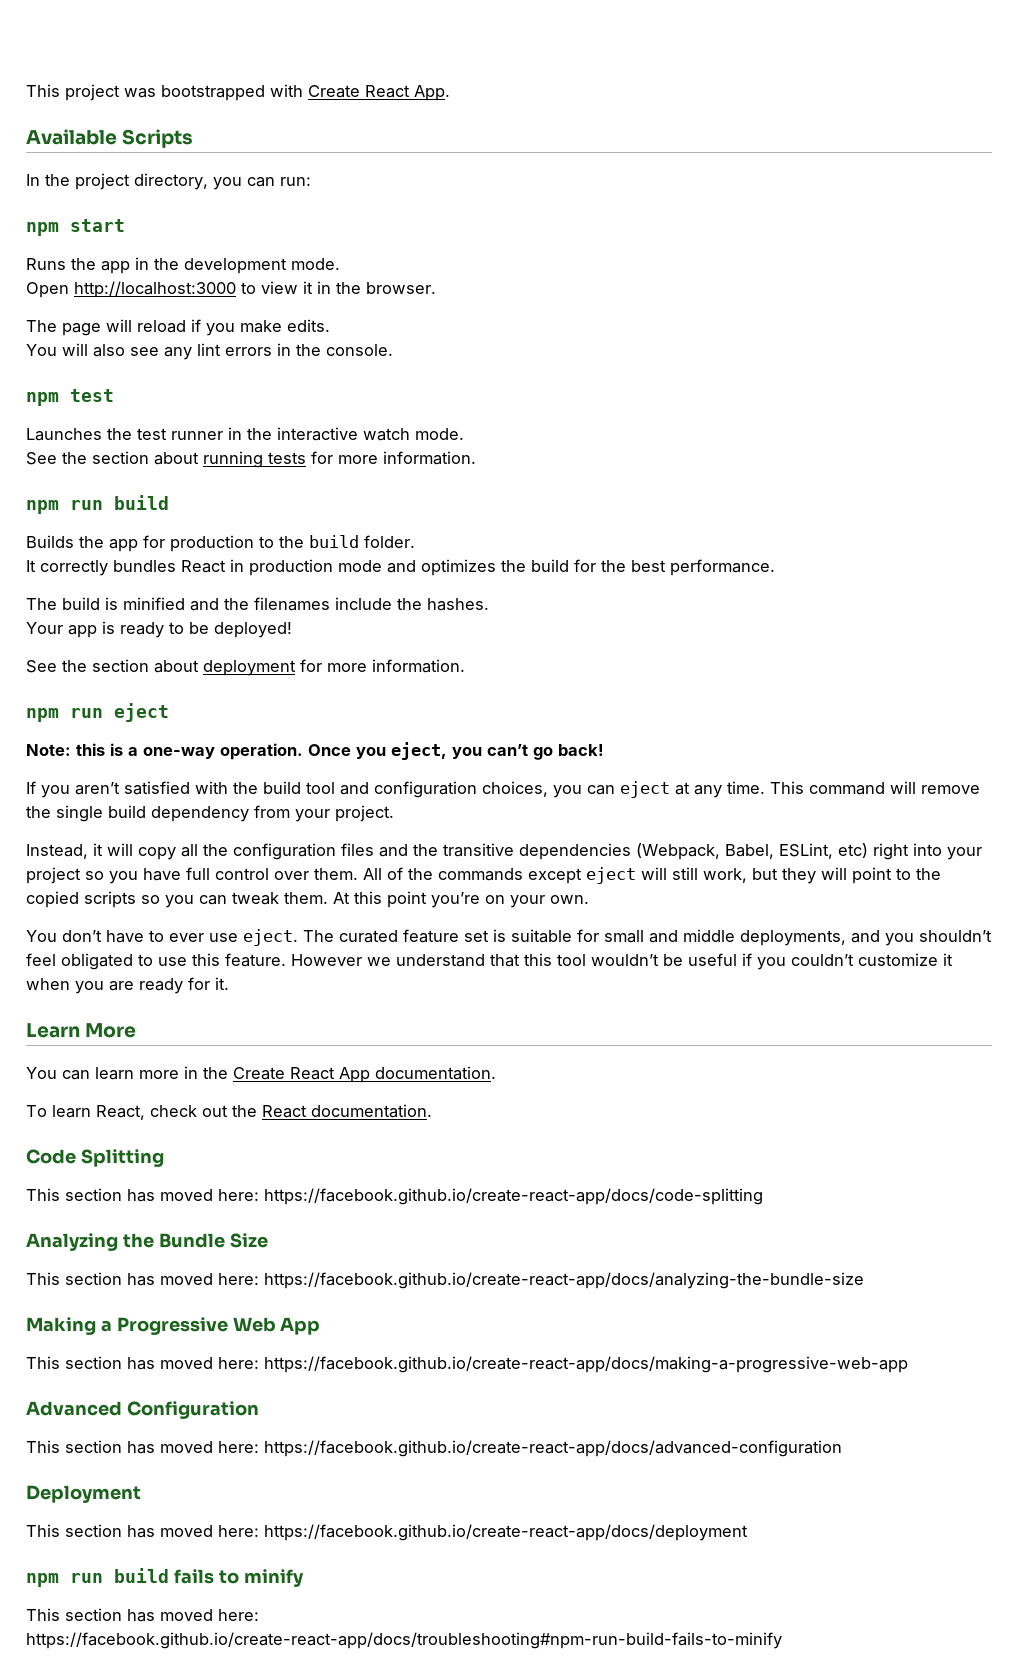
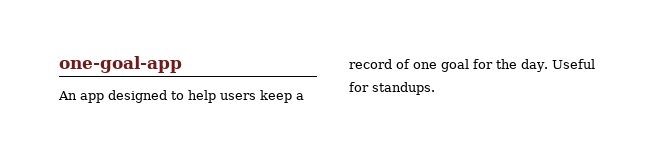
[26,84,450,101] [26,129,194,148] [26,173,311,190] [26,219,125,236] [26,257,340,274] [26,281,436,298] [26,319,330,336] [26,343,393,360] [26,389,114,406] [26,427,464,441] [26,451,476,468] [26,495,169,514] [26,535,415,552] [26,559,775,576] [26,597,489,611] [26,621,292,638] [26,659,465,676] [26,703,169,722] [26,742,604,760] [26,781,980,798] [26,805,394,822] [26,843,982,860] [26,867,941,884] [26,891,589,908] [26,929,992,946] [26,953,953,970] [26,977,229,994] [26,1023,137,1038] [26,1066,496,1083] [26,1104,432,1120] [26,1149,164,1167] [26,1188,763,1205] [26,1233,268,1251] [26,1272,864,1289] [26,1317,321,1335] [26,1356,908,1373] [26,1401,259,1419] [26,1440,842,1457] [26,1485,141,1503] [26,1524,748,1541] [26,1568,304,1587] [26,1608,259,1622] [26,1632,782,1649] This project was bootstrapped with Create React App. // Available Scripts // In the project directory, you can run: // npm start // Runs the app in the development mode. // Open http://localhost:3000 to view it in the browser. // The page will reload if you make edits. // You will also see any lint errors in the console. // npm test // Launches the test runner in the interactive watch mode. // See the section about running tests for more information. // npm run build // Builds the app for production to the build folder. // It correctly bundles React in production mode and optimizes the build for the best performance. // The build is minified and the filenames include the hashes. // Your app is ready to be deployed! // See the section about deployment for more information. // npm run eject // Note: this is a one-way operation. Once you eject, you can’t go back! // If you aren’t satisfied with the build tool and configuration choices, you can eject at any time. This command will remove the single build dependency from your project. // Instead, it will copy all the configuration files and the transitive dependencies (Webpack, Babel, ESLint, etc) right into your project so you have full control over them. All of the commands except eject will still work, but they will point to the copied scripts so you can tweak them. At this point you’re on your own. // You don’t have to ever use eject. The curated feature set is suitable for small and middle deployments, and you shouldn’t feel obligated to use this feature. However we understand that this tool wouldn’t be useful if you couldn’t customize it when you are ready for it. // Learn More // You can learn more in the Create React App documentation. // To learn React, check out the React documentation. // Code Splitting // This section has moved here: https://facebook.github.io/create-react-app/docs/code-splitting // Analyzing the Bundle Size // This section has moved here: https://facebook.github.io/create-react-app/docs/analyzing-the-bundle-size // Making a Progressive Web App // This section has moved here: https://facebook.github.io/create-react-app/docs/making-a-progressive-web-app // Advanced Configuration // This section has moved here: https://facebook.github.io/create-react-app/docs/advanced-configuration // Deployment // This section has moved here: https://facebook.github.io/create-react-app/docs/deployment // npm run build fails to minify // This section has moved here: https://facebook.github.io/create-react-app/docs/troubleshooting#npm-run-build-fails-to-minify -> [59,56,182,73] [58,90,304,103] [349,59,595,72] [349,82,435,95] one-goal-app // An app designed to help users keep a record of one goal for the day. Useful for standups.

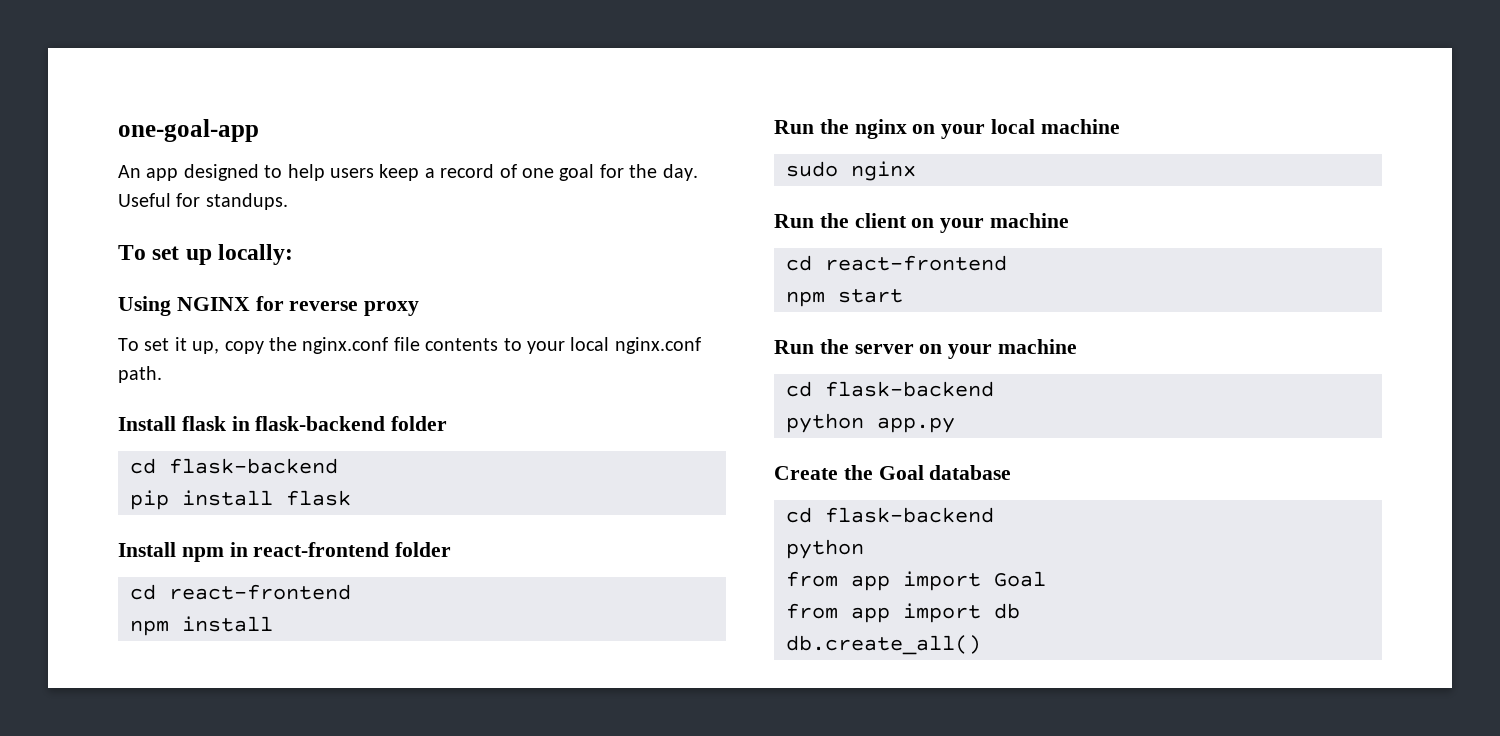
(435, 88) none -> [118,244,294,265] [118,296,420,316] [118,337,701,354] [118,366,162,383] [118,416,448,431] [130,458,338,474] [130,490,351,510] [118,542,452,562] [130,584,351,600] [130,616,273,636] [774,119,1120,139] [786,161,916,181] [774,213,1070,233] [786,255,1007,271] [786,289,903,307] [774,339,1078,359] [786,381,994,397] [786,413,955,433] [774,465,1012,480] [786,507,994,523] [786,539,864,559] [786,571,1046,591] [786,603,1020,623] [786,635,981,655] // To set up locally: // Using NGINX for reverse proxy // To set it up, copy the nginx.conf file contents to your local nginx.conf path. // Install flask in flask-backend folder // cd flask-backend // pip install flask // Install npm in react-frontend folder // cd react-frontend // npm install // Run the nginx on your local machine // sudo nginx // Run the client on your machine // cd react-frontend // npm start // Run the server on your machine // cd flask-backend // python app.py // Create the Goal database // cd flask-backend // python // from app import Goal // from app import db // db.create_all()

